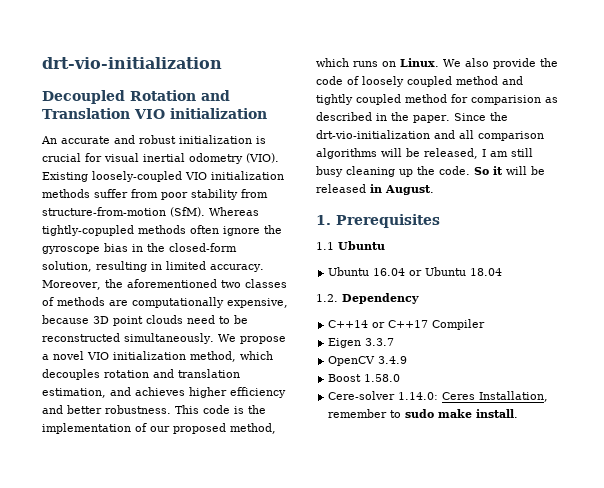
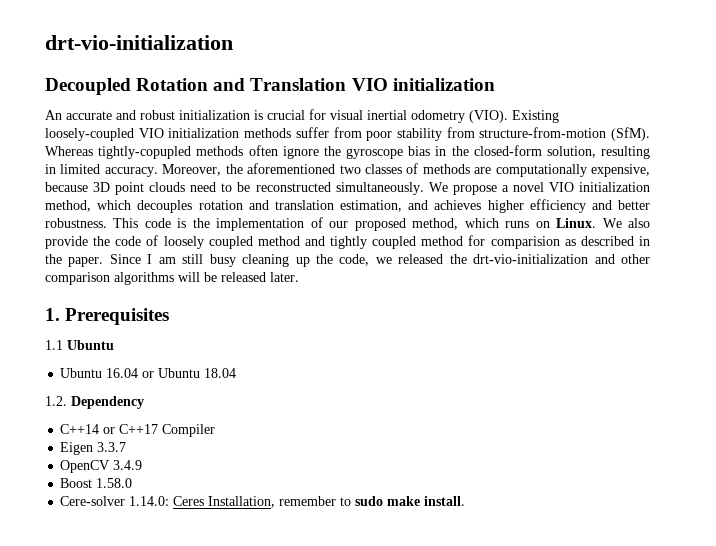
[489,112,508,121] [316,130,544,141] [316,148,478,159] the drt-vio-initialization and all comparison algorithms will be released, -> (141, 259) none
[439,166,503,175] code. So it -> [339,254,650,266] [45,272,174,285] code, we released the drt-vio-initialization and other comparison algorithms
[370,184,434,195] in August. -> [270,272,299,282] later.

